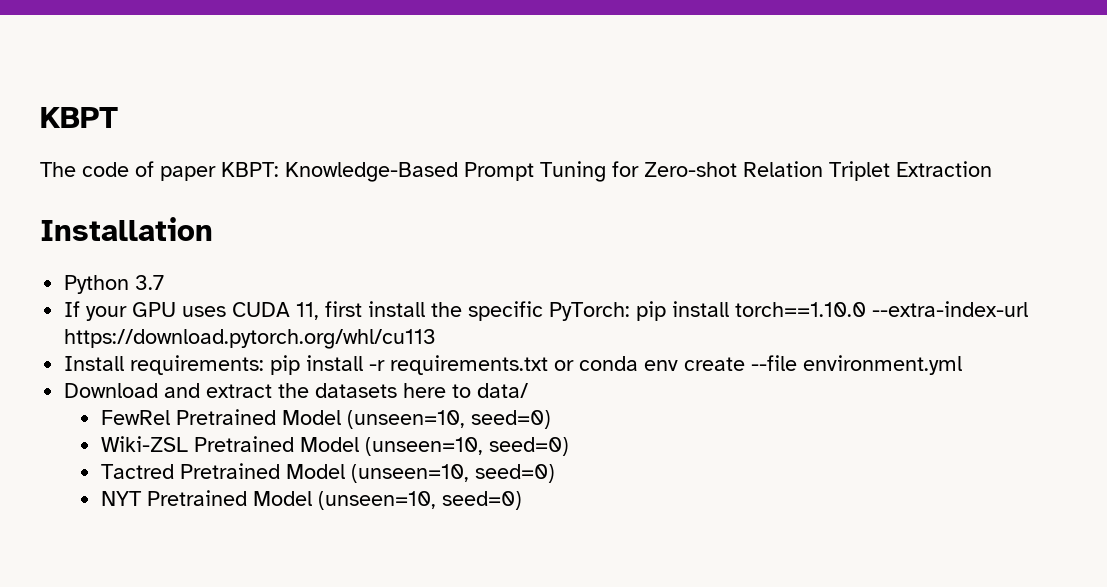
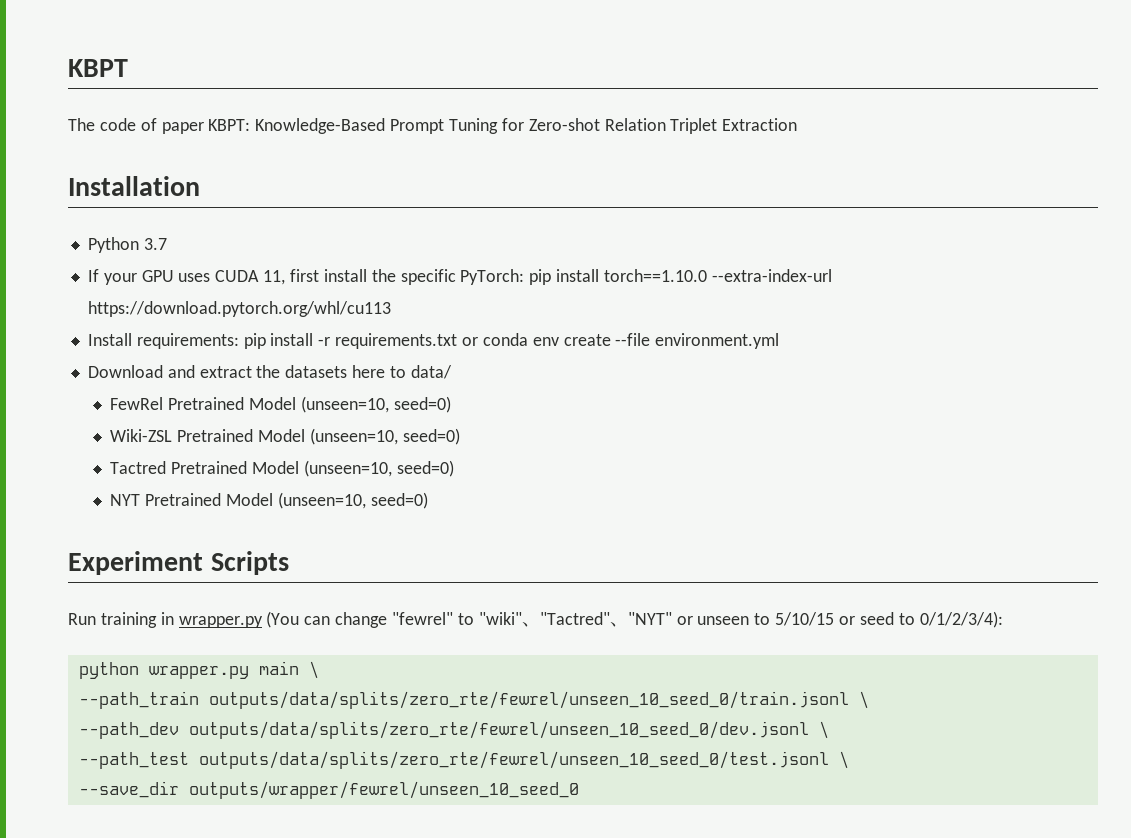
(522, 500) none -> [68,551,289,575] [68,611,1003,628] [78,661,319,679] [78,691,869,709] [78,721,829,739] [78,751,849,769] [78,781,579,799] // Experiment Scripts // Run training in wrapper.py (You can change "fewrel" to "wiki"、"Tactred"、"NYT" or unseen to 5/10/15 or seed to 0/1/2/3/4): // python wrapper.py main \ // --path_train outputs/data/splits/zero_rte/fewrel/unseen_10_seed_0/train.jsonl \ // --path_dev outputs/data/splits/zero_rte/fewrel/unseen_10_seed_0/dev.jsonl \ // --path_test outputs/data/splits/zero_rte/fewrel/unseen_10_seed_0/test.jsonl \ // --save_dir outputs/wrapper/fewrel/unseen_10_seed_0

